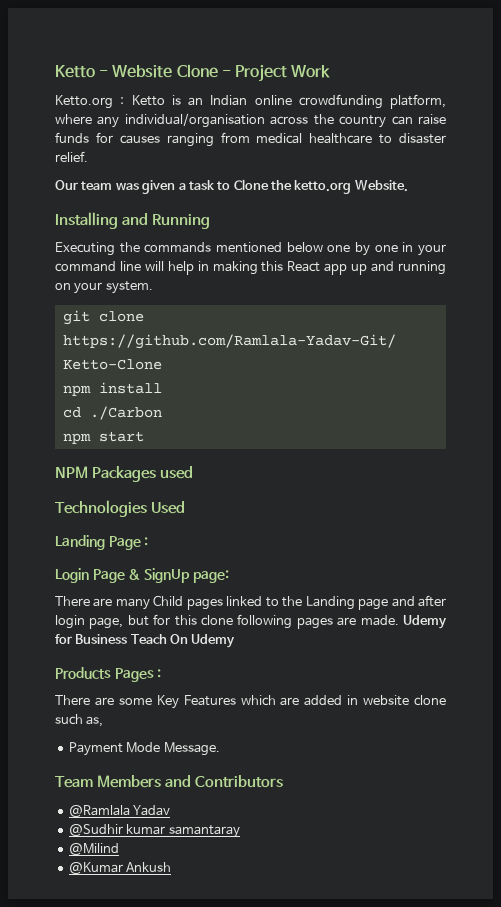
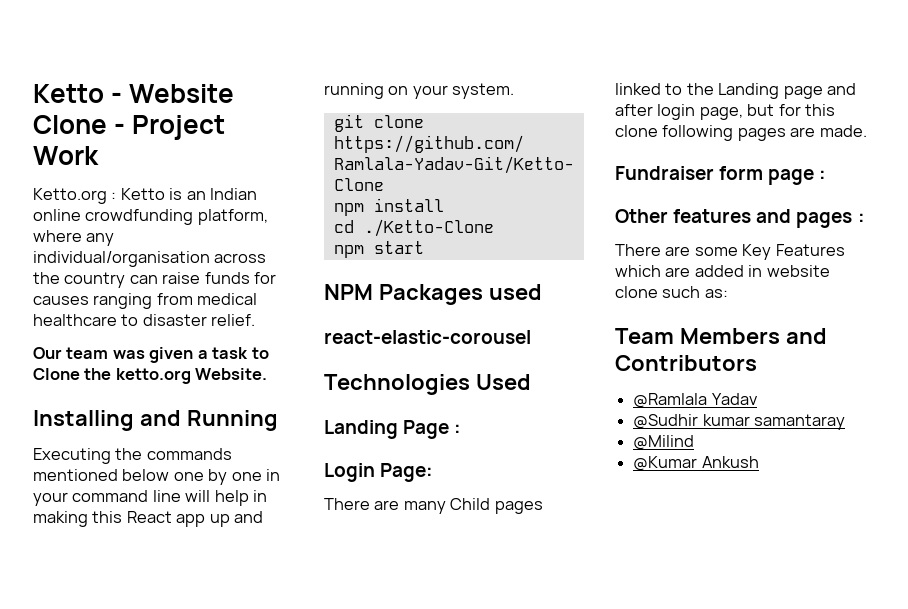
[89,406,162,420] ./Carbon -> [363,219,494,237] ./Ketto-Clone
(193, 472) none -> [324,330,531,344] // react-elastic-corousel
[92,568,229,583] Page & SignUp page: -> [380,463,434,482] Page:
[403,615,447,629] [55,634,236,648] [55,667,154,682] Udemy for Business Teach On Udemy // Products Pages -> [615,166,827,185] [615,209,853,228] // Fundraiser form page : // Other features and pages
[86,716,104,727] [68,742,220,756] as, // Payment Mode Message. -> [704,289,728,298] as:

